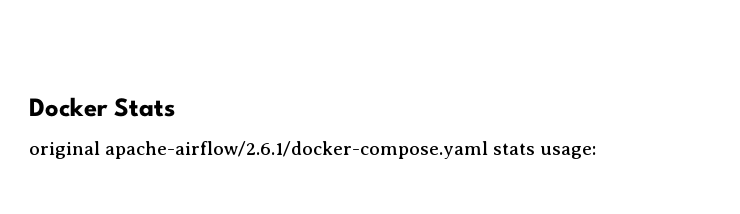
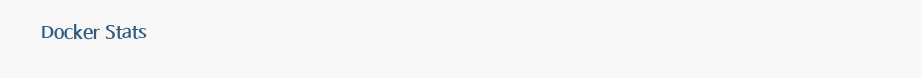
[29,141,597,159] // original apache-airflow/2.6.1/docker-compose.yaml stats usage: -> (147, 32) none

